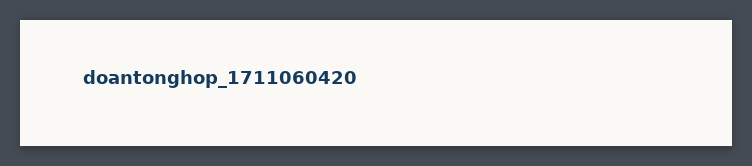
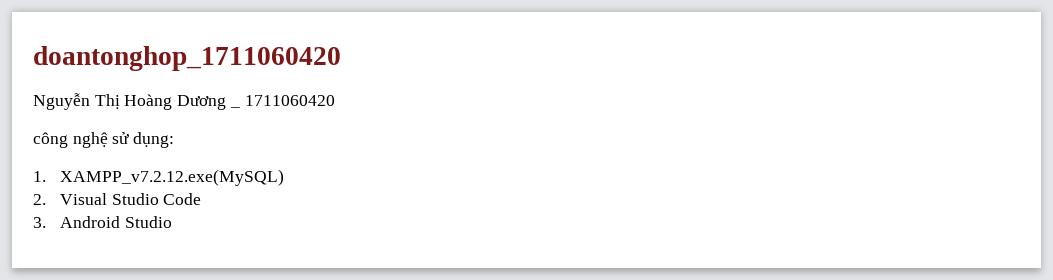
(357, 79) none -> [33,93,240,110] [244,95,335,106] [33,132,175,148] [33,169,284,186] [33,193,202,205] [33,216,172,228] // Nguyễn Thị Hoàng Dương _ 1711060420 // công nghệ sử dụng: // 1. XAMPP_v7.2.12.exe(MySQL) // 2. Visual Studio Code // 3. Android Studio

